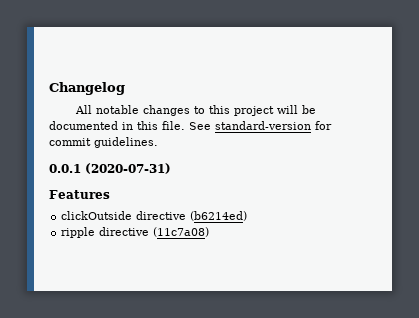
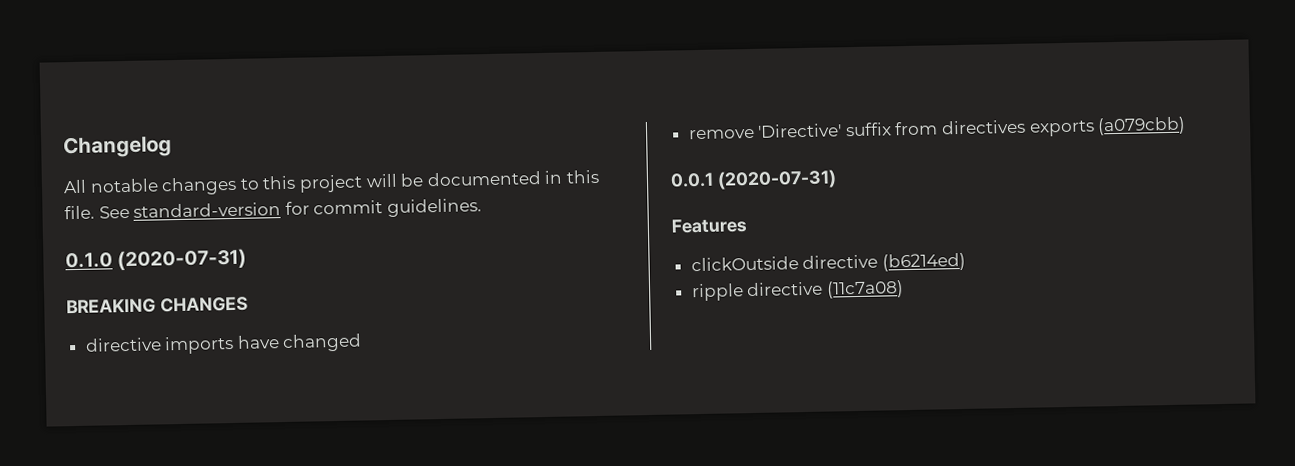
(158, 142) none -> [65,248,248,271] [66,296,248,315] [84,333,363,355] [688,116,1187,140] // 0.1.0 (2020-07-31) // BREAKING CHANGES // directive imports have changed // remove 'Directive' suffix from directives exports (a079cbb)

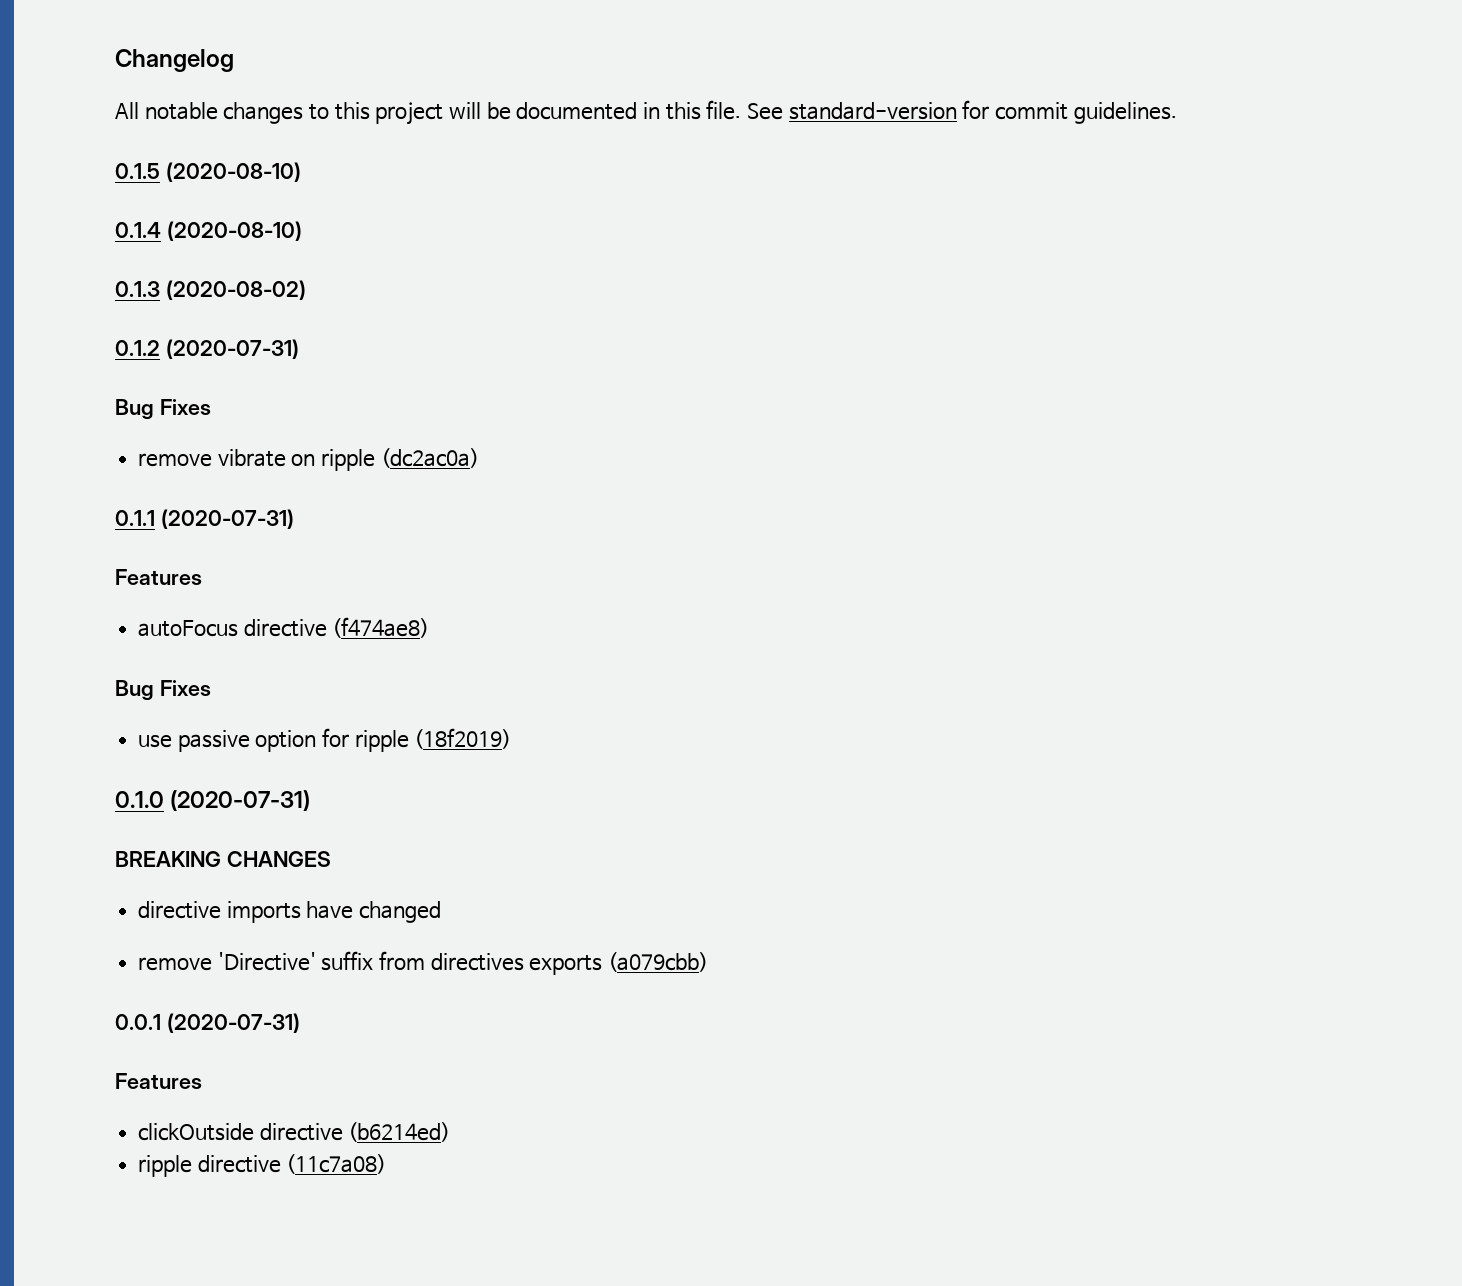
(482, 208) none -> [115,162,301,182] [115,221,302,241] [115,280,306,300] [115,339,299,359] [115,399,211,420] [138,448,479,471] [115,509,294,529] [115,569,202,585] [138,617,430,638] [115,680,211,701] [138,728,512,752] // 0.1.5 (2020-08-10) // 0.1.4 (2020-08-10) // 0.1.3 (2020-08-02) // 0.1.2 (2020-07-31) // Bug Fixes // remove vibrate on ripple (dc2ac0a) // 0.1.1 (2020-07-31) // Features // autoFocus directive (f474ae8) // Bug Fixes // use passive option for ripple (18f2019)

